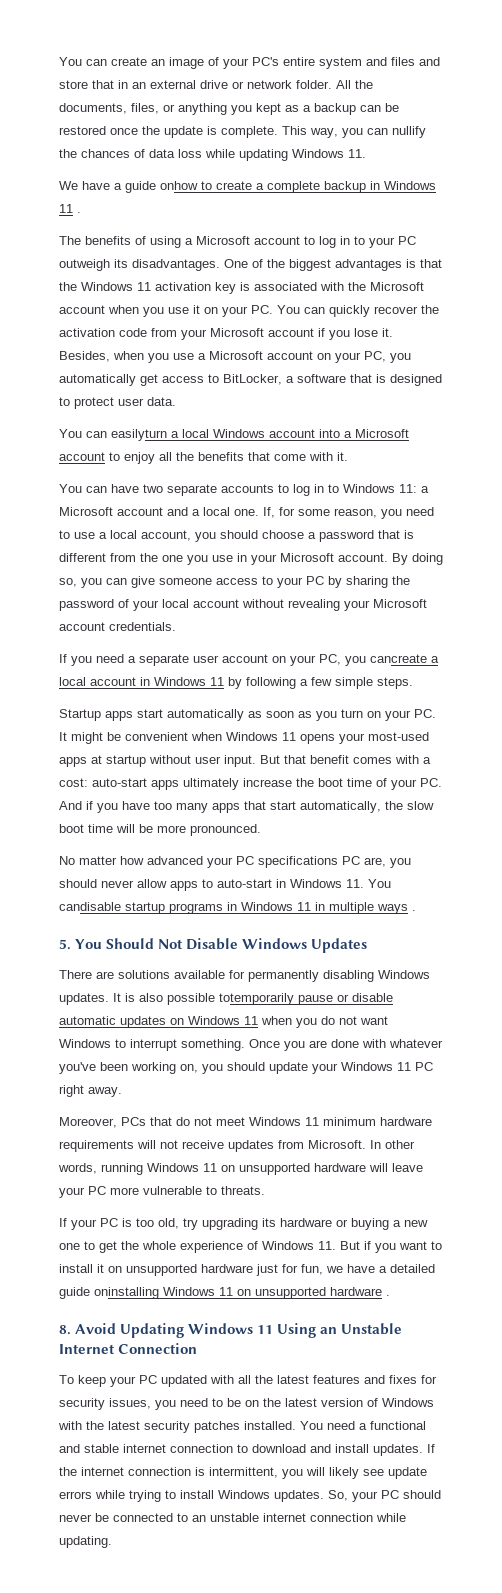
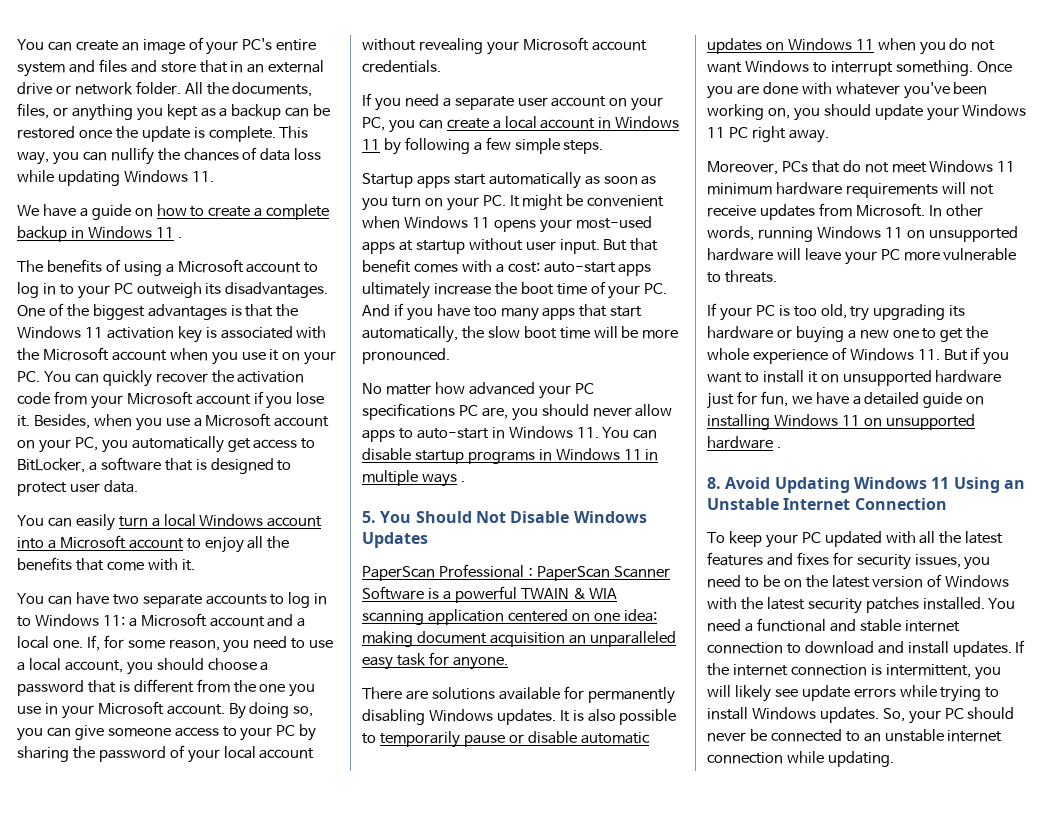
[160,181,198,190] onhow -> [134,204,187,217] on how
[111,429,167,441] easilyturn -> [75,514,148,531] easily turn
[370,654,427,663] cancreate -> [418,118,489,129] can create
[59,902,121,911] candisable -> [633,429,658,439] [362,448,411,461] can disable
(368, 945) none -> [362,564,670,581] [362,586,618,603] [362,609,657,625] [362,631,676,647] [362,652,508,670] // PaperScan Professional：PaperScan Scanner Software is a powerful TWAIN & WIA scanning application centered on one idea: making document acquisition an unparalleled easy task for anyone.
[219,993,294,1005] totemporarily -> [362,731,460,748] to temporarily
[94,1287,159,1299] oninstalling -> [966,396,985,405] [707,414,770,430] on installing

